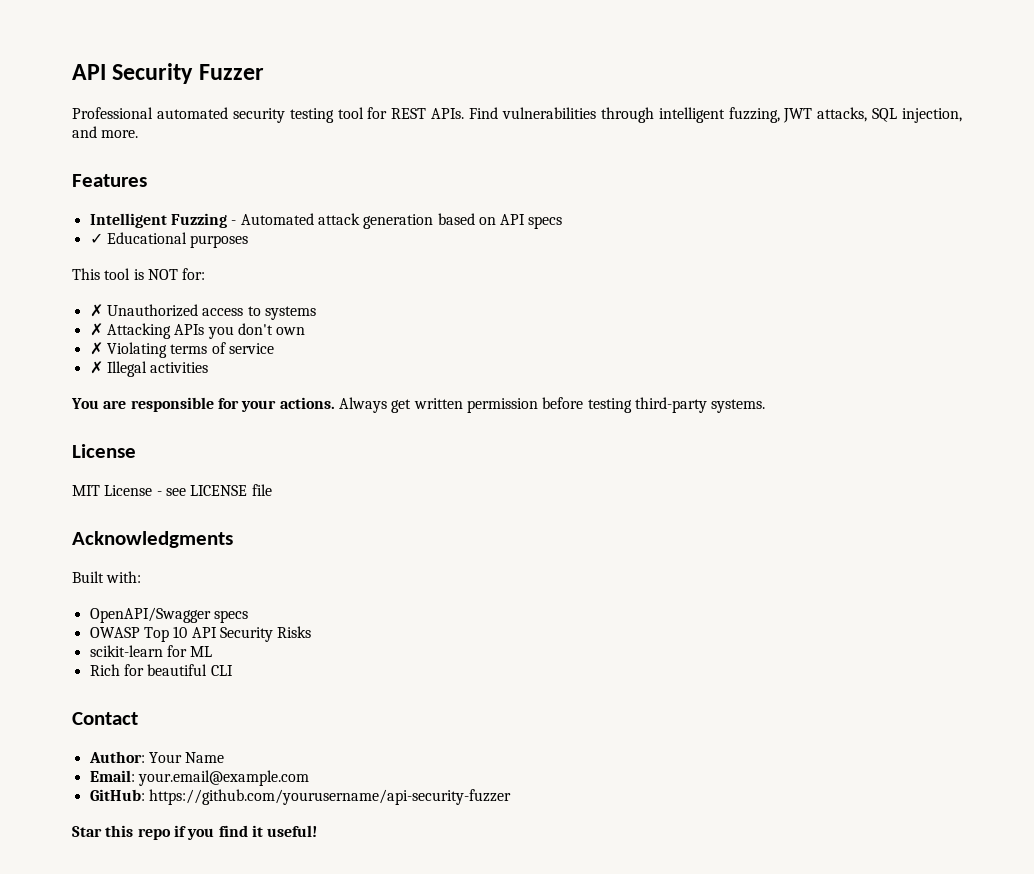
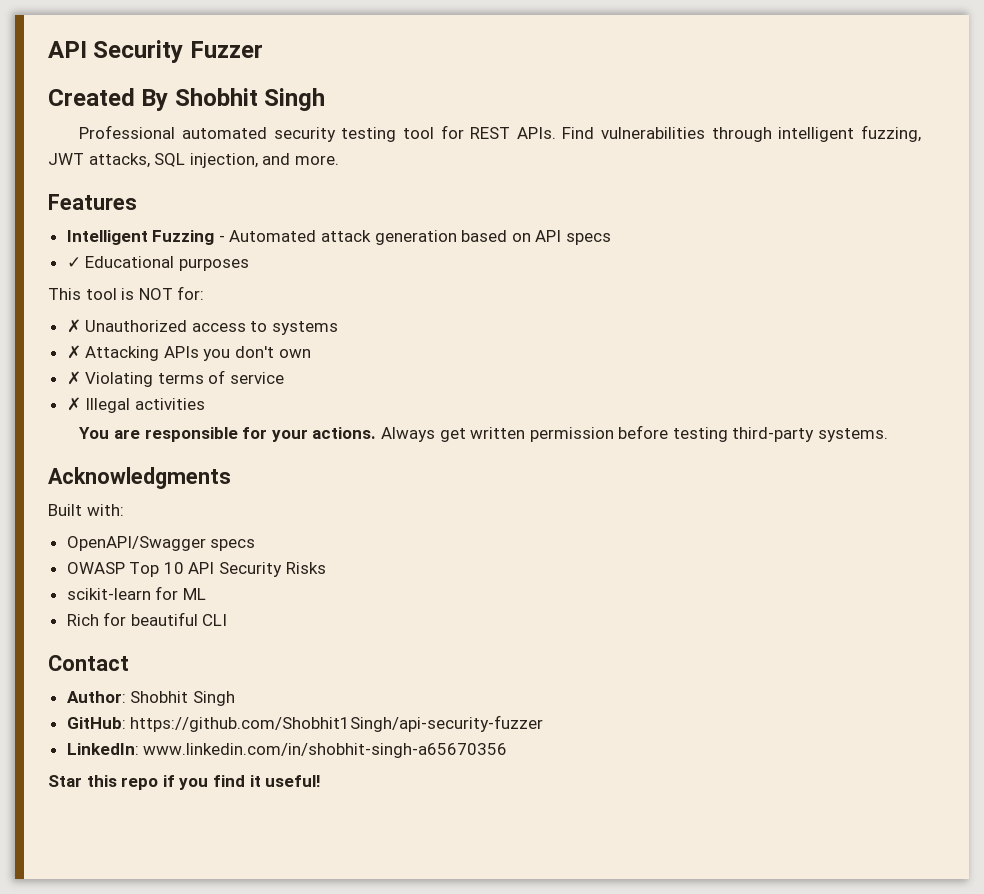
(264, 72) none -> [48,88,326,111] // Created By Shobhit Singh
[72,444,136,458] [72,484,272,496] // License // MIT License - see LICENSE file -> (889, 435) none
[148,752,225,763] [89,770,309,786] [89,789,511,805] Your Name // Email: your.email@example.com // GitHub: https://github.com/yourusername/api-security-fuzzer -> [130,691,235,706] [66,715,544,732] [66,743,508,758] Shobhit Singh // GitHub: https://github.com/Shobhit1Singh/api-security-fuzzer // LinkedIn: www.linkedin.com/in/shobhit-singh-a65670356

